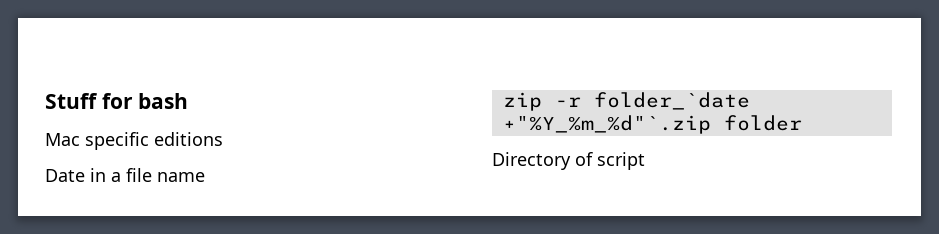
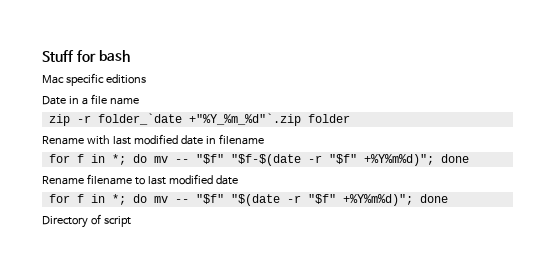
(802, 123) none -> [42,134,264,145] [48,154,469,166] [42,174,238,185] [48,194,448,206] // Rename with last modified date in filename // for f in *; do mv -- "$f" "$f-$(date -r "$f" +%Y%m%d)"; done // Rename filename to last modified date // for f in *; do mv -- "$f" "$(date -r "$f" +%Y%m%d)"; done

